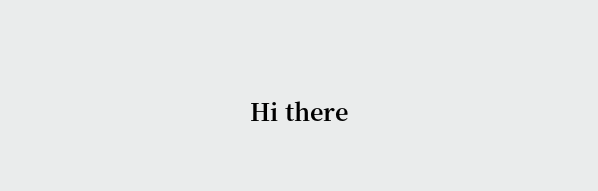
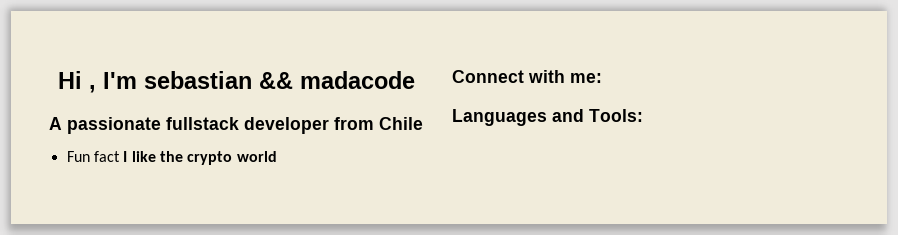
[284,101,348,121] there -> [88,71,415,93] [49,117,423,134] [66,151,277,165] [452,70,602,83] [452,109,643,126] , I'm sebastian && madacode // A passionate fullstack developer from Chile // Fun fact I like the crypto world // Connect with me: // Languages and Tools:

